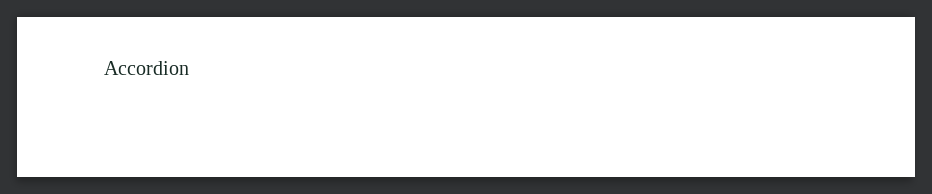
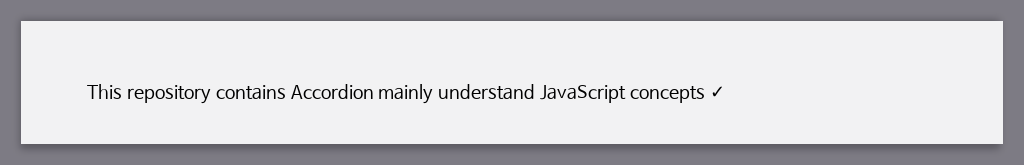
[104,61,189,75] Accordion -> [87,84,725,104] This repository contains Accordion mainly understand JavaScript concepts ✓

